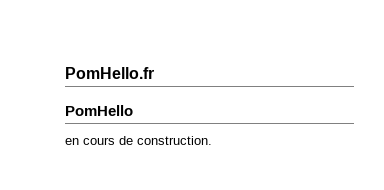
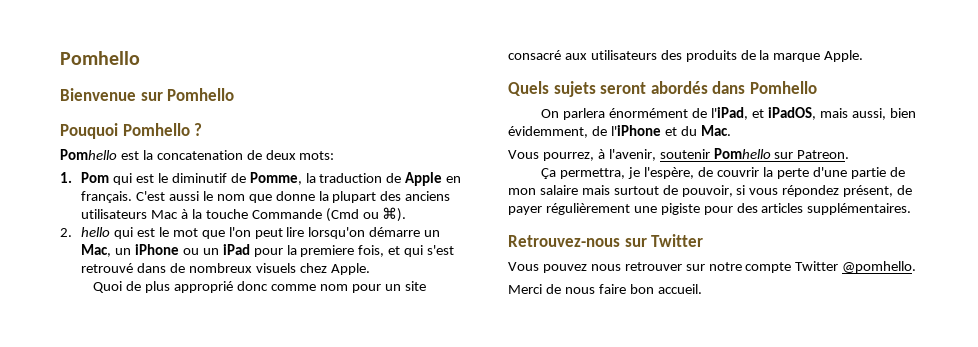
[65,67,154,79] [65,105,133,116] [65,136,212,145] PomHello.fr // PomHello // en cours de construction. -> [60,51,140,65] [60,88,235,101] [60,123,203,139] [60,149,335,160] [60,172,462,186] [81,191,451,203] [81,207,407,222] [60,227,441,239] [81,244,455,257] [81,263,370,275] [93,281,426,293] [508,50,864,62] [508,81,817,97] [541,107,916,120] [508,125,731,138] [508,148,850,161] [541,167,905,179] [508,185,913,197] [508,203,912,215] [508,234,704,247] [508,261,917,273] [508,284,702,294] Pomhello // Bienvenue sur Pomhello // Pouquoi Pomhello ? // Pomhello est la concatenation de deux mots: // 1. Pom qui est le diminutif de Pomme, la traduction de Apple en français. C'est aussi le nom que donne la plupart des anciens utilisateurs Mac à la touche Commande (Cmd ou ⌘). // 2. hello qui est le mot que l'on peut lire lorsqu'on démarre un Mac, un iPhone ou un iPad pour la premiere fois, et qui s'est retrouvé dans de nombreux visuels chez Apple. // Quoi de plus approprié donc comme nom pour un site consacré aux utilisateurs des produits de la marque Apple. // Quels sujets seront abordés dans Pomhello // On parlera énormément de l'iPad, et iPadOS, mais aussi, bien évidemment, de l'iPhone et du Mac. // Vous pourrez, à l'avenir, soutenir Pomhello sur Patreon. // Ça permettra, je l'espère, de couvrir la perte d'une partie de mon salaire mais surtout de pouvoir, si vous répondez présent, de payer régulièrement une pigiste pour des articles supplémentaires. // Retrouvez-nous sur Twitter // Vous pouvez nous retrouver sur notre compte Twitter @pomhello. // Merci de nous faire bon accueil.

